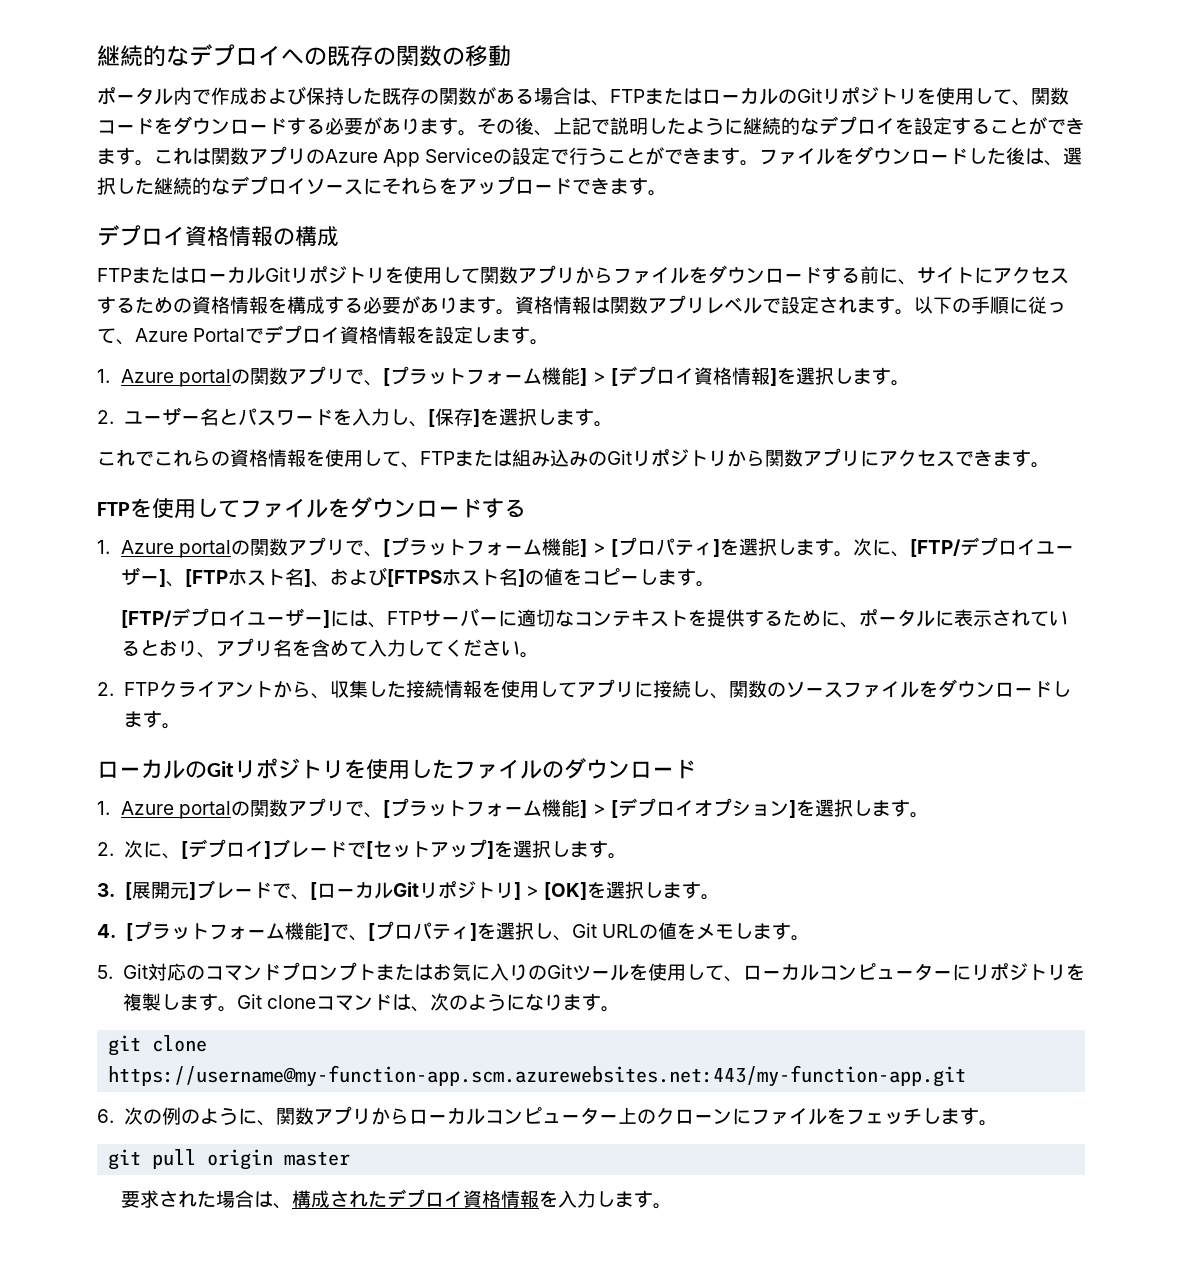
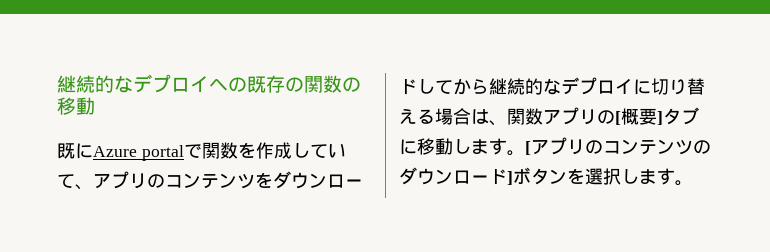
[97,86,1069,106] [97,116,1085,136] [97,146,1083,167] [97,176,667,196] [97,225,339,247] [97,265,1069,285] [97,295,1066,315] [97,325,550,345] [97,366,910,387] [97,407,613,427] [97,448,1050,468] [97,497,526,518] [97,537,1074,558] [121,567,716,587] [121,608,1069,628] [121,638,540,658] [97,679,1071,699] [123,710,181,729] [97,758,696,779] [97,798,929,819] [97,839,627,859] [97,880,720,900] [97,921,810,941] [97,962,1085,982] [122,993,620,1012] [108,1035,208,1056] [108,1065,967,1087] [97,1106,998,1126] [108,1149,351,1170] [121,1189,597,1209] ポータル内で作成および保持した既存の関数がある場合は、FTPまたはローカルのGitリポジトリを使用して、関数コードをダウンロードする必要があります。その後、上記で説明したように継続的なデプロイを設定することができます。これは関数アプリのAzure App Serviceの設定で行うことができます。ファイルをダウンロードした後は、選択した継続的なデプロイソースにそれらをアップロードできます。 // デプロイ資格情報の構成 // FTPまたはローカルGitリポジトリを使用して関数アプリからファイルをダウンロードする前に、サイトにアクセスするための資格情報を構成する必要があります。資格情報は関数アプリレベルで設定されます。以下の手順に従って、Azure Portalでデプロイ資格情報を設定します。 // 1. Azure portalの関数アプリで、[プラットフォーム機能] > [デプロイ資格情報]を選択します。 // 2.ユーザー名とパスワードを入力し、[保存]を選択します。 // これでこれらの資格情報を使用して、FTPまたは組み込みのGitリポジトリから関数アプリにアクセスできます。 // FTPを使用してファイルをダウンロードする // 1. Azure portalの関数アプリで、[プラットフォーム機能] > [プロパティ]を選択します。次に、[FTP/デプロイユーザー]、[FTPホスト名]、および[FTPSホスト名]の値をコピーします。 // [FTP/デプロイユーザー]には、FTPサーバーに適切なコンテキストを提供するために、ポータルに表示されているとおり、アプリ名を含めて入力してください。 // 2. FTPクライアントから、収集した接続情報を使用してアプリに接続し、関数のソースファイルをダウンロードします。 // ローカルのGitリポジトリを使用したファイルのダウンロード // 1. Azure portalの関数アプリで、[プラットフォーム機能] > [デプロイオプション]を選択します。 // 2.次に、[デプロイ]ブレードで[セットアップ]を選択します。 // 3. [展開元]ブレードで、[ローカルGitリポジトリ] > [OK]を選択します。 // 4. [プラットフォーム機能]で、[プロパティ]を選択し、Git URLの値をメモします。 // 5. Git対応のコマンドプロンプトまたはお気に入りのGitツールを使用して、ローカルコンピューターにリポジトリを複製します。Git cloneコマンドは、次のようになります。 // git clone https://username@my-function-app.scm.azurewebsites.net:443/my-function-app.git // 6.次の例のように、関数アプリからローカルコンピューター上のクローンにファイルをフェッチします。 // git pull origin master // 要求された場合は、構成されたデプロイ資格情報を入力 -> [57,142,346,161] [57,171,363,190] [399,77,705,95] [399,107,699,126] [399,137,711,156] [399,167,621,185] 既にAzure portalで関数を作成していて、アプリのコンテンツをダウンロードしてから継続的なデプロイに切り替える場合は、関数アプリの[概要]タブに移動します。[アプリのコンテンツのダウンロード]ボタンを選択

